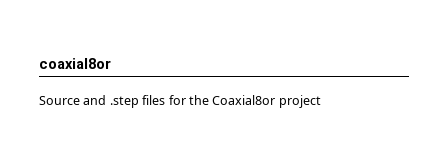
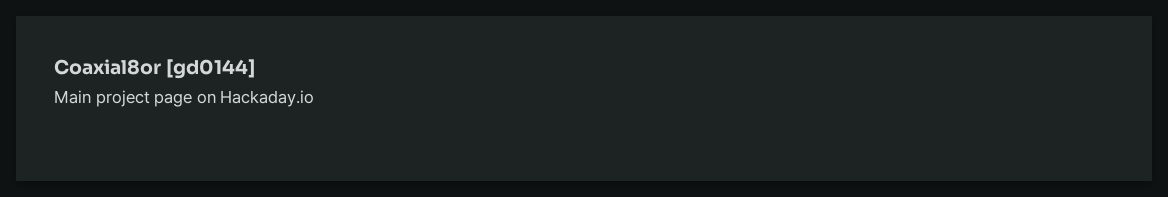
[39,58,111,69] [39,95,321,108] coaxial8or // Source and .step files for the Coaxial8or project -> [54,59,256,79] [54,90,315,107] Coaxial8or [gd0144] // Main project page on Hackaday.io

